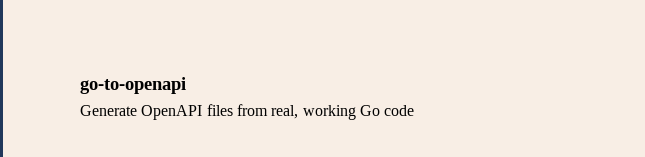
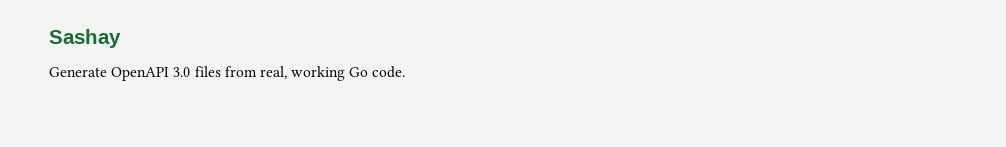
[80,77,186,94] go-to-openapi -> [49,29,121,48] Sashay
(203, 112) none -> [173,67,191,77] 3.0
[384,105,415,116] code -> [372,66,406,78] code.

